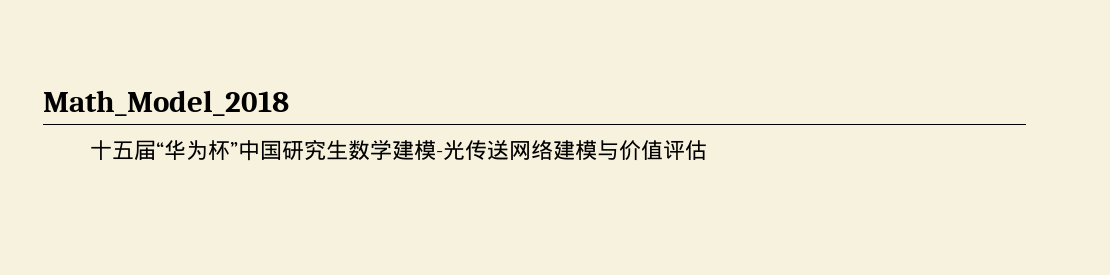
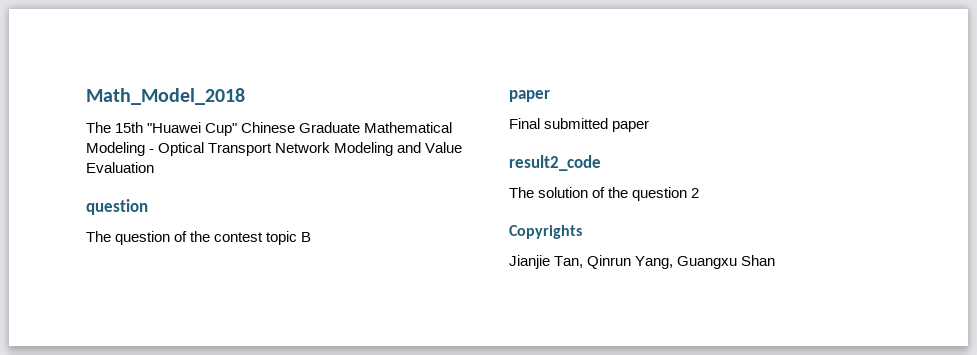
[90,139,708,161] 十五届“华为杯”中国研究生数学建模-光传送网络建模与价值评估 -> [86,122,453,136] [86,142,463,156] [86,162,154,173] [86,199,148,215] [86,231,312,245] [509,90,550,102] [509,118,650,132] [509,155,601,171] [509,187,700,201] [509,225,582,239] [509,255,776,269] The 15th "Huawei Cup" Chinese Graduate Mathematical Modeling - Optical Transport Network Modeling and Value Evaluation // question // The question of the contest topic B // paper // Final submitted paper // result2_code // The solution of the question 2 // Copyrights // Jianjie Tan, Qinrun Yang, Guangxu Shan

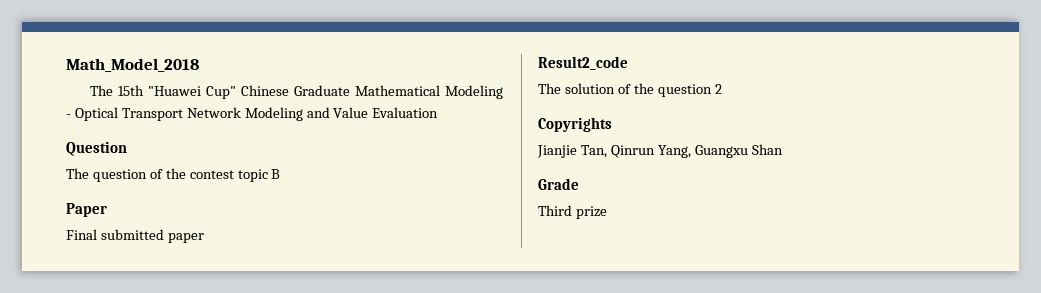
[86,199,148,215] question -> [66,141,127,156] Question
[509,90,550,102] paper -> [66,203,107,217] Paper
[509,155,601,171] result2_code -> [538,56,628,70] Result2_code
(776, 260) none -> [538,178,579,190] [538,205,607,219] // Grade // Third prize

